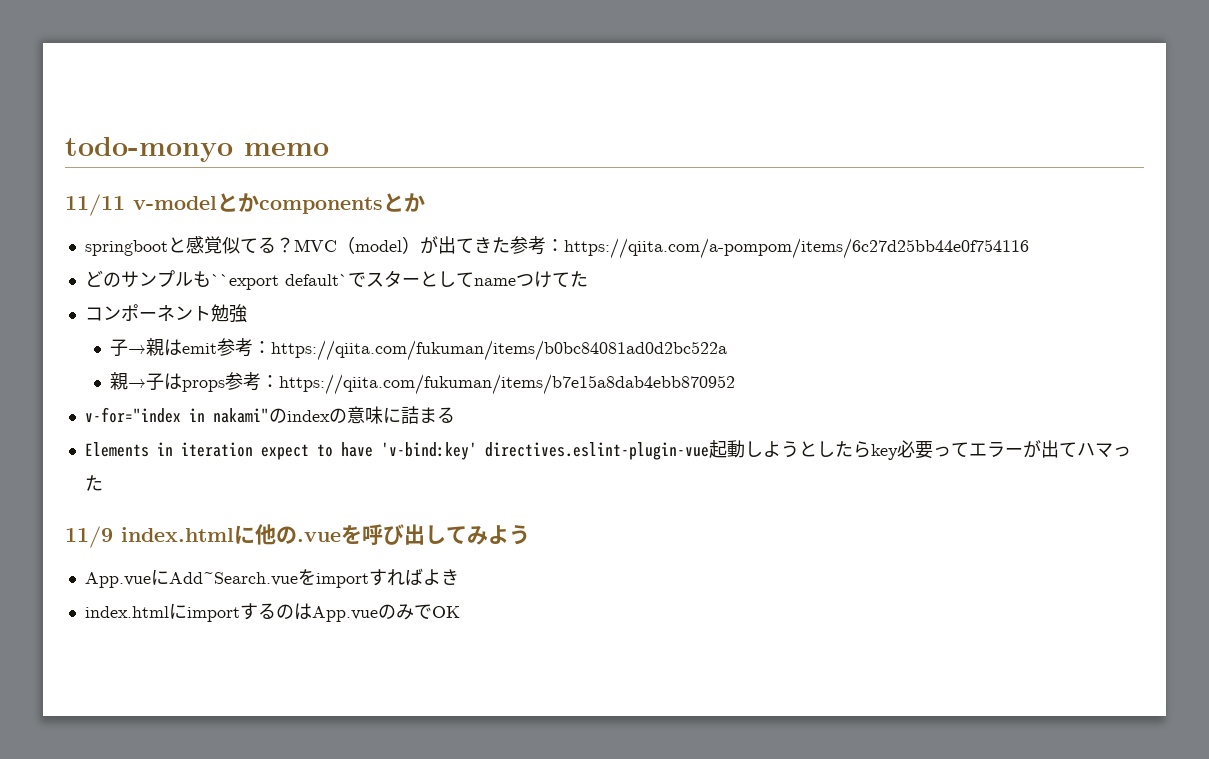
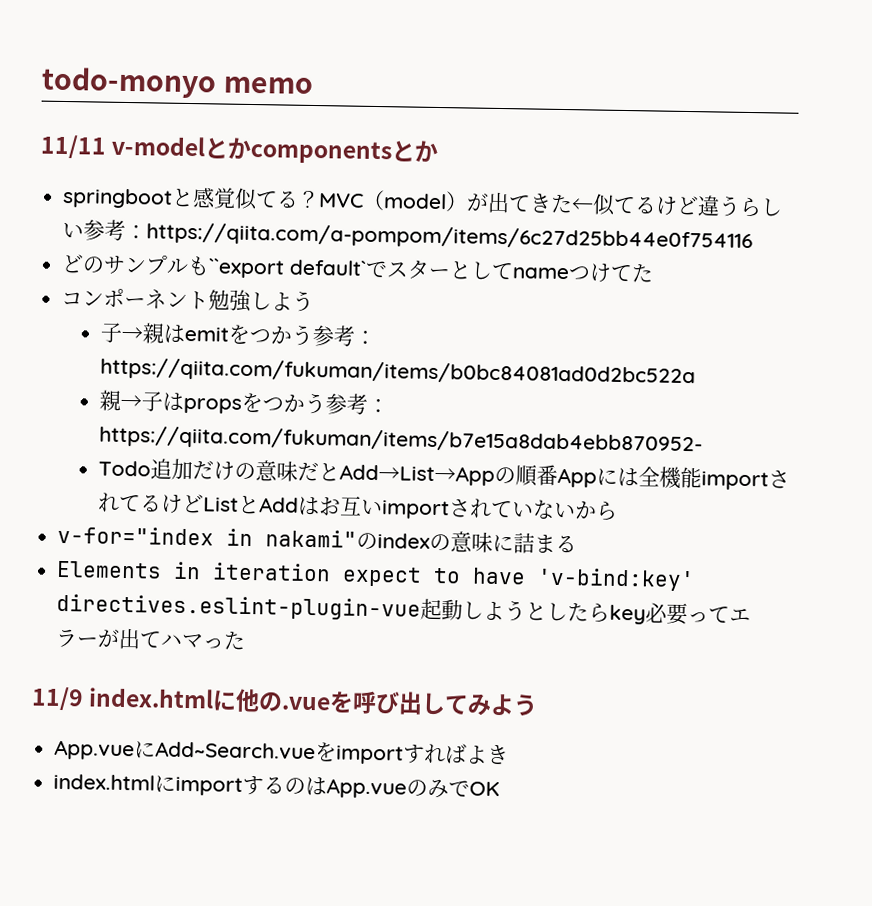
(510, 245) none -> [571,193,784,218] [62,221,85,239] ←似てるけど違うらしい
(247, 313) none -> [250,290,315,313] しよう
(217, 348) none -> [227,324,314,347] をつかう
[224,372,735,395] 参考：https://qiita.com/fukuman/items/b7e15a8dab4ebb870952 -> [240,392,389,415] [98,425,703,456] [97,458,790,491] [97,492,618,521] をつかう参考：https://qiita.com/fukuman/items/b7e15a8dab4ebb870952- // Todo追加だけの意味だとAdd→List→Appの順番Appには全機能importされてるけどListとAddはお互いimportされていないから

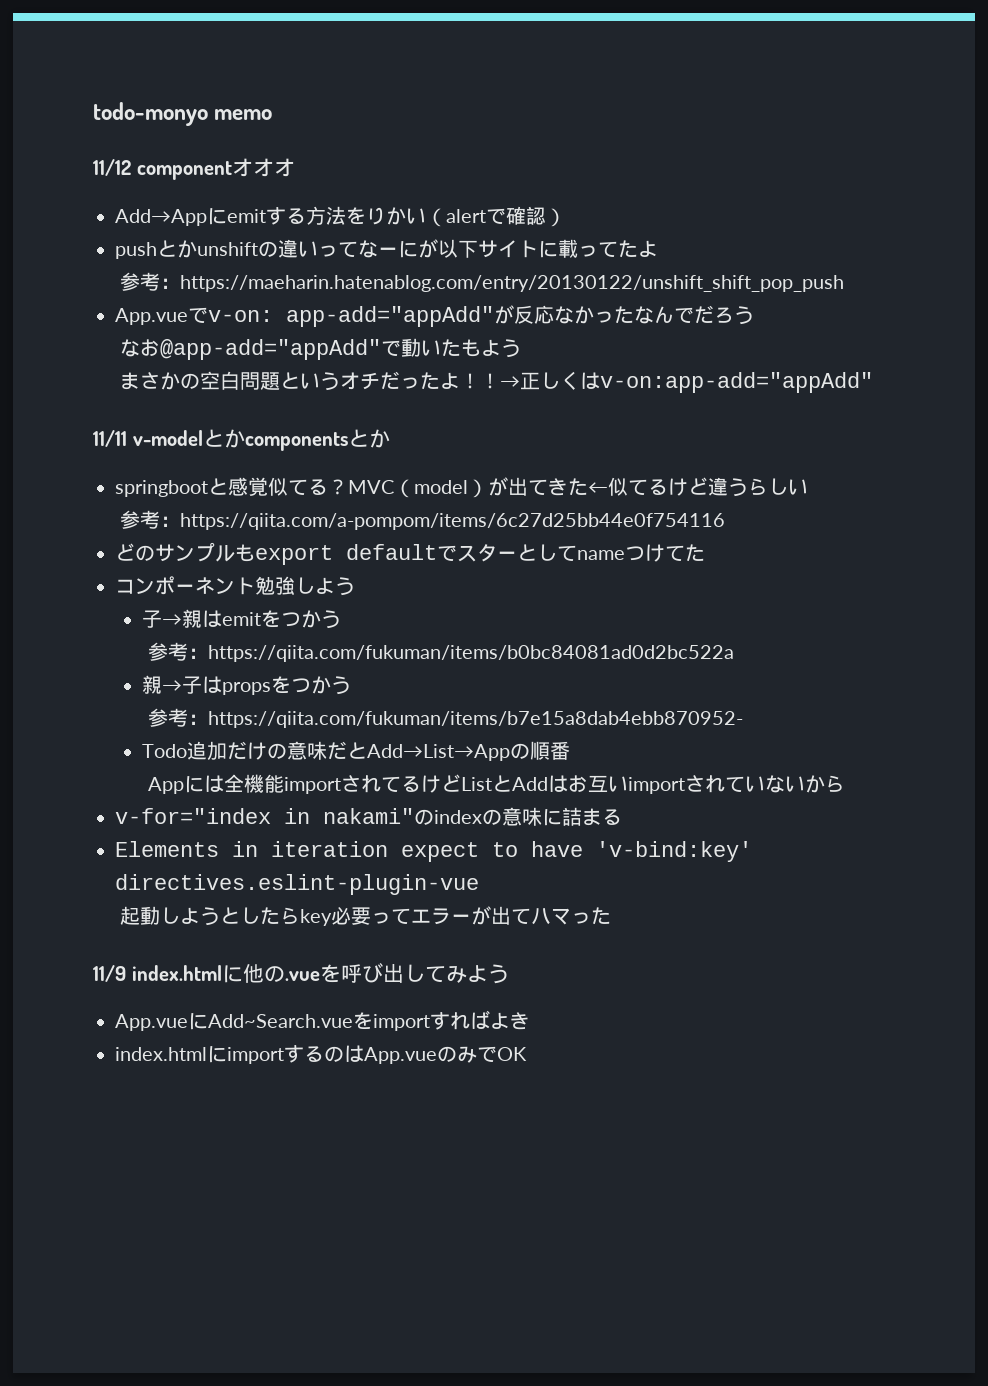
(314, 85) none -> [93,158,295,180] [115,206,566,227] [115,239,658,259] [120,272,845,292] [115,305,754,327] [120,338,522,360] [120,371,874,393] // 11/12 componentオオオ // Add→Appにemitする方法をりかい（alertで確認） // pushとかunshiftの違いってなーにが以下サイトに載ってたよ // 参考：https://maeharin.hatenablog.com/entry/20130122/unshift_shift_pop_push // App.vueでv-on: app-add="appAdd"が反応なかったなんでだろう // なお@app-add="appAdd"で動いたもよう // まさかの空白問題というオチだったよ！！→正しくはv-on:app-add="appAdd"
(85, 230) none -> (808, 487) //
[208,258,368,279] ``export default` -> [255,544,437,565] export default
(314, 335) none -> (342, 619) //
(326, 403) none -> (352, 685) //
(558, 475) none -> (571, 750) //
(422, 607) none -> (479, 884) //

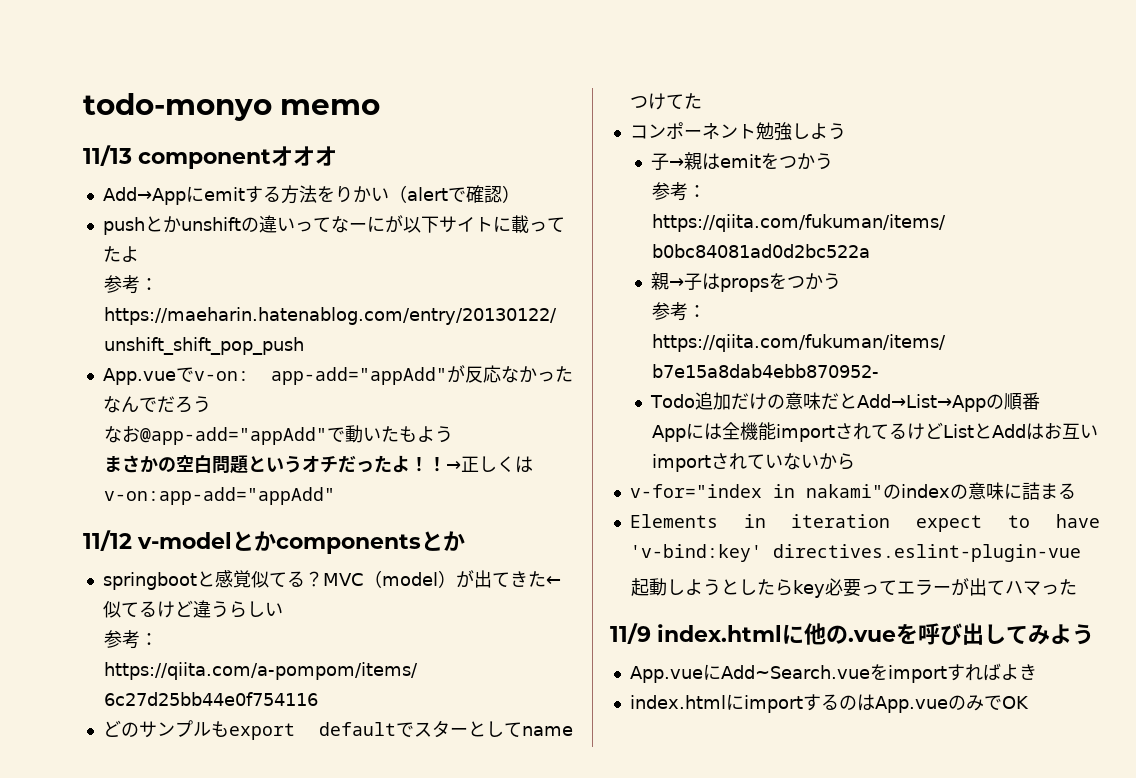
[93,159,131,176] 11/12 -> [83,145,132,166] 11/13
[93,430,127,447] 11/11 -> [83,530,132,551] 11/12

